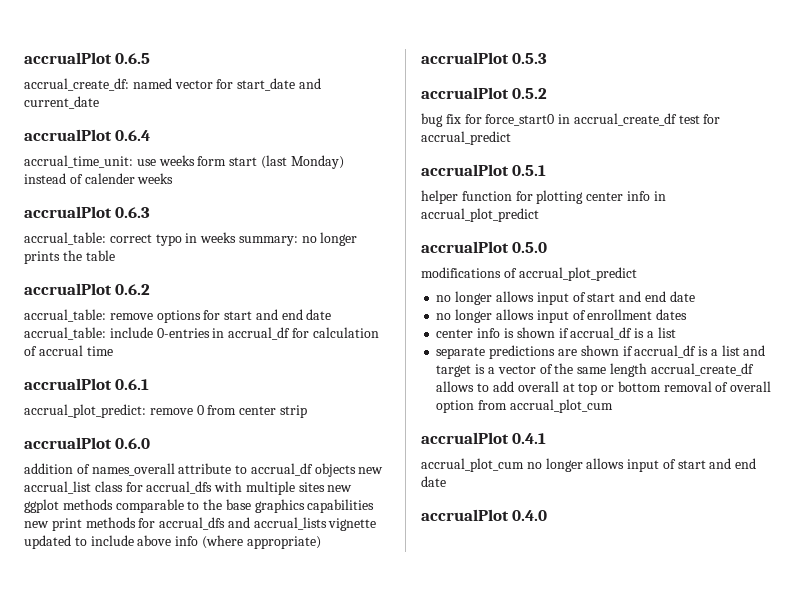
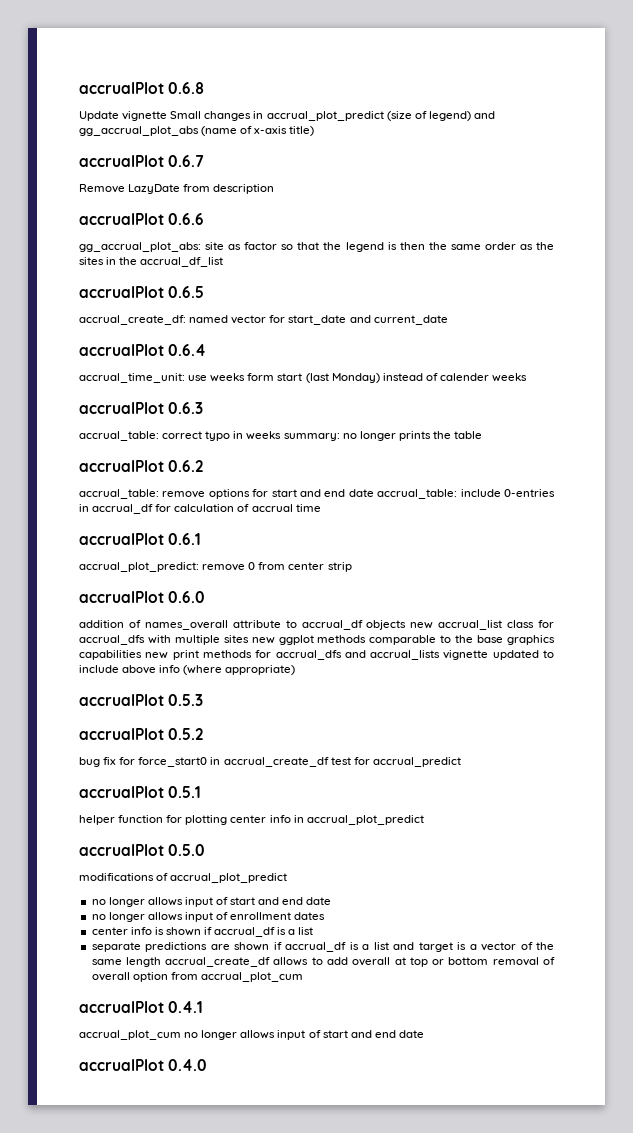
[24,52,112,64] accrualPlot -> [79,82,205,94] [79,111,495,121] [79,126,315,136] [79,155,205,167] [79,184,275,194] [79,213,205,225] [79,242,554,252] [79,257,224,267] [79,286,164,298] accrualPlot 0.6.8 // Update vignette Small changes in accrual_plot_predict (size of legend) and gg_accrual_plot_abs (name of x-axis title) // accrualPlot 0.6.7 // Remove LazyDate from description // accrualPlot 0.6.6 // gg_accrual_plot_abs: site as factor so that the legend is then the same order as the sites in the accrual_df_list // accrualPlot

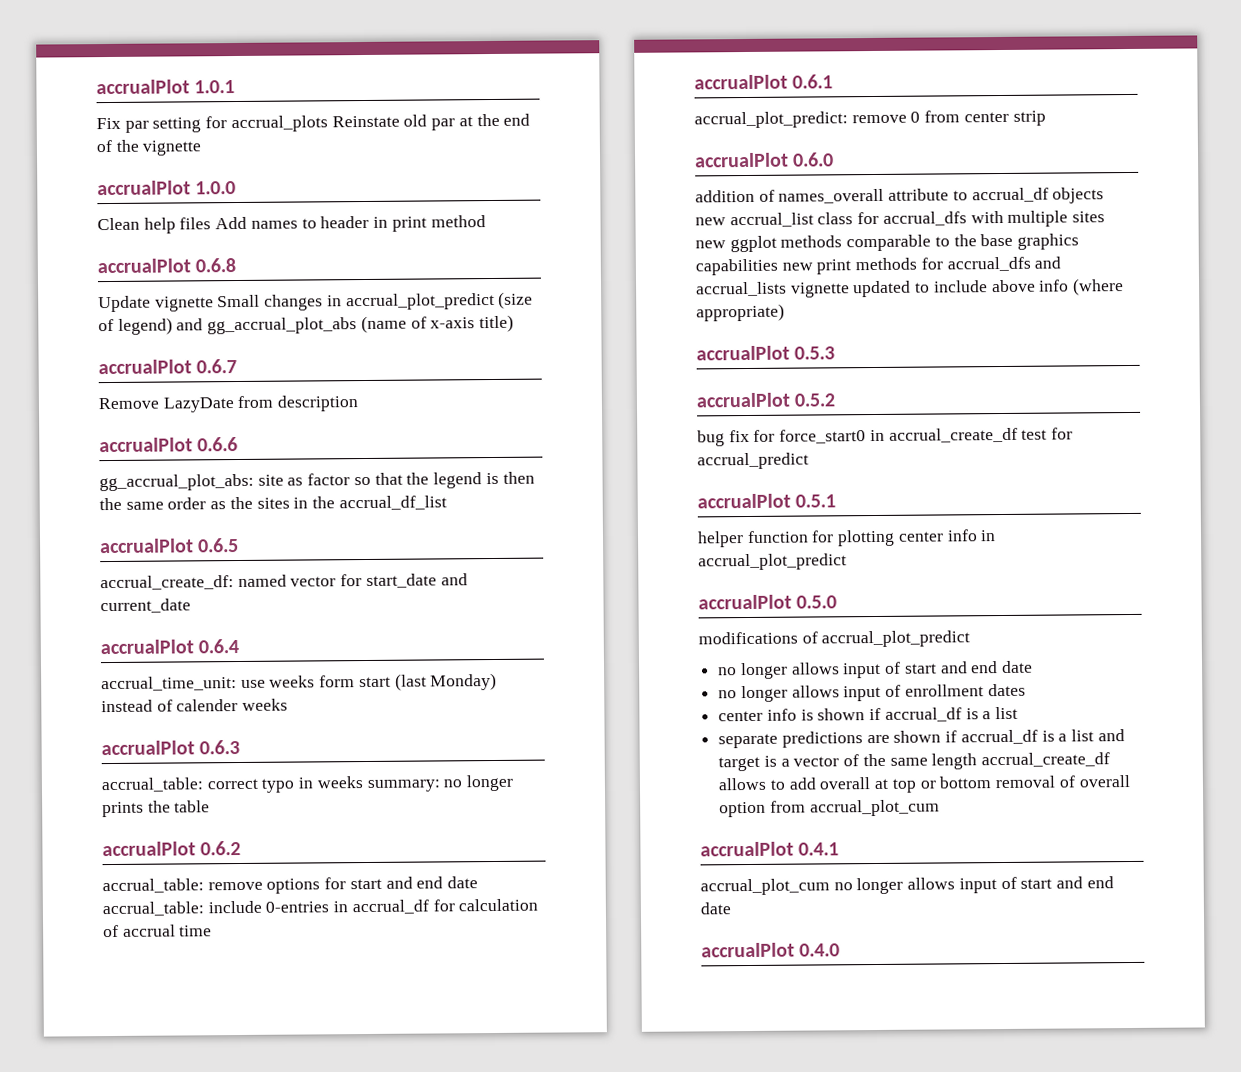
[79,82,164,94] accrualPlot -> [96,79,236,95] [96,113,531,133] [96,139,202,156] [97,180,237,196] [97,215,486,234] [97,258,191,274] accrualPlot 1.0.1 // Fix par setting for accrual_plots Reinstate old par at the end of the vignette // accrualPlot 1.0.0 // Clean help files Add names to header in print method // accrualPlot

